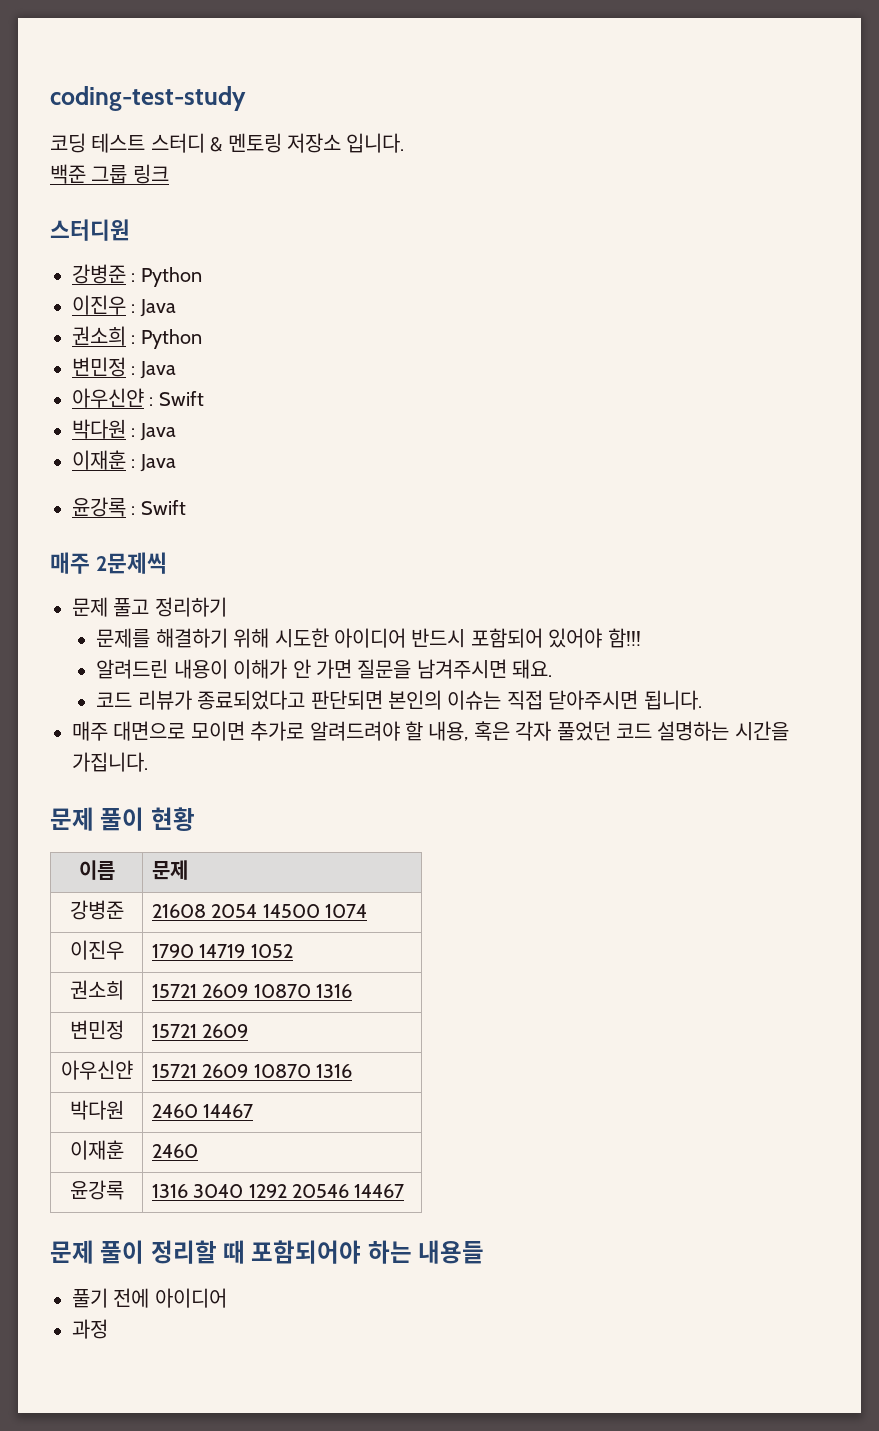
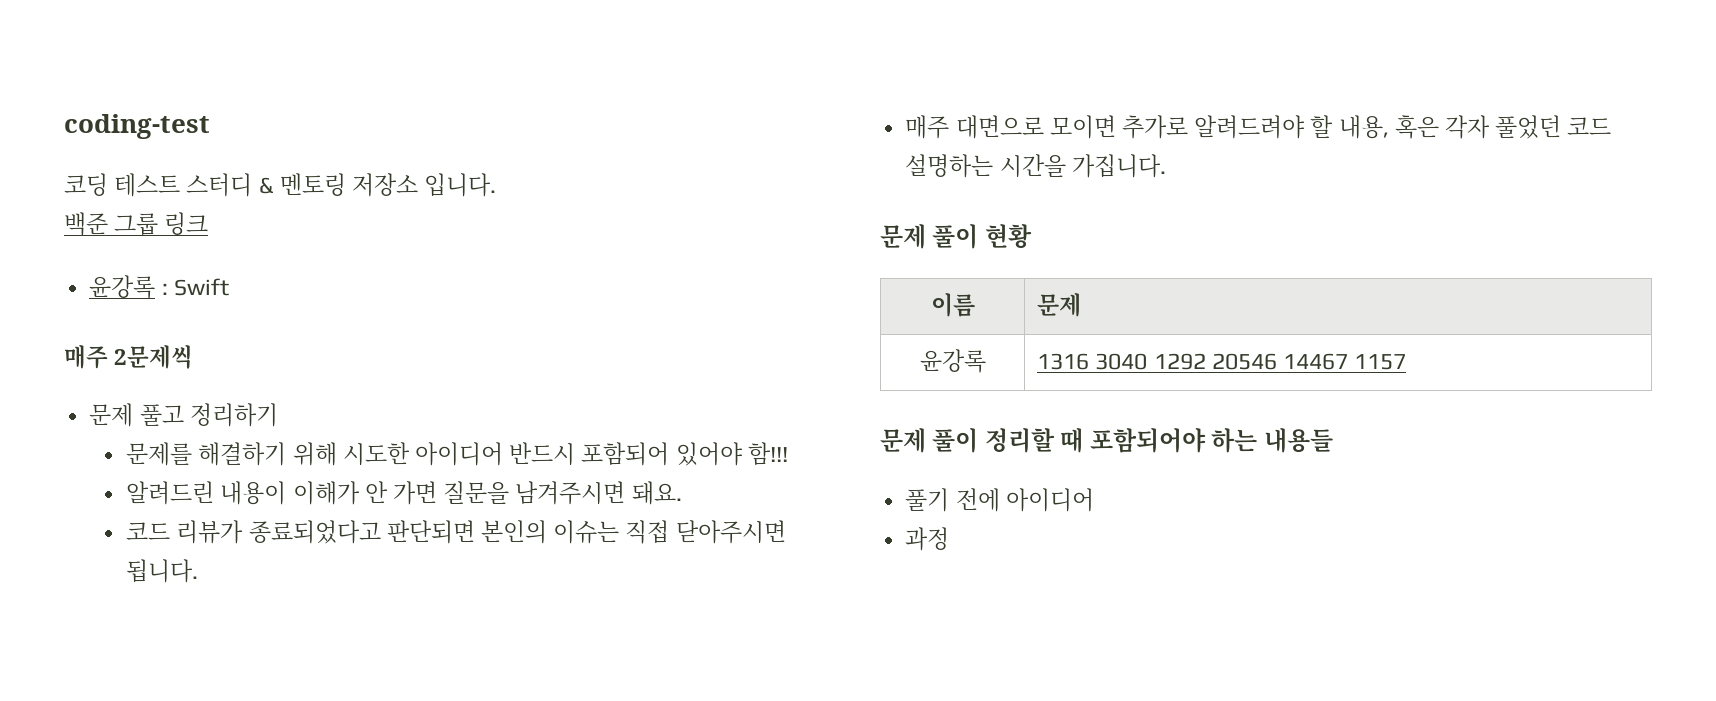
[50,86,246,111] coding-test-study -> [64,114,210,139] coding-test
[50,219,130,241] [72,264,202,287] [72,295,176,317] [72,326,202,349] [72,357,176,379] [72,388,204,408] [72,419,176,441] [72,450,176,472] // 스터디원 // 강병준 : Python // 이진우 : Java // 권소희 : Python // 변민정 : Java // 아우신얀 : Swift // 박다원 : Java // 이재훈 : Java -> (209, 223) none
[69,900,124,920] [151,904,367,918] [69,940,124,960] [151,944,293,958] [69,980,124,1000] [151,984,352,998] [69,1020,124,1040] [151,1024,249,1038] [60,1060,133,1080] [151,1064,352,1078] [69,1100,124,1120] [151,1104,254,1118] [69,1140,124,1160] [151,1144,198,1158] // 강병준 | 21608 2054 14500 1074 // 이진우 | 1790 14719 1052 // 권소희 | 15721 2609 10870 1316 // 변민정 | 15721 2609 // 아우신얀 | 15721 2609 10870 1316 // 박다원 | 2460 14467 // 이재훈 | 2460 -> (1082, 305) none
(405, 1191) none -> [1354,354,1407,370] 1157

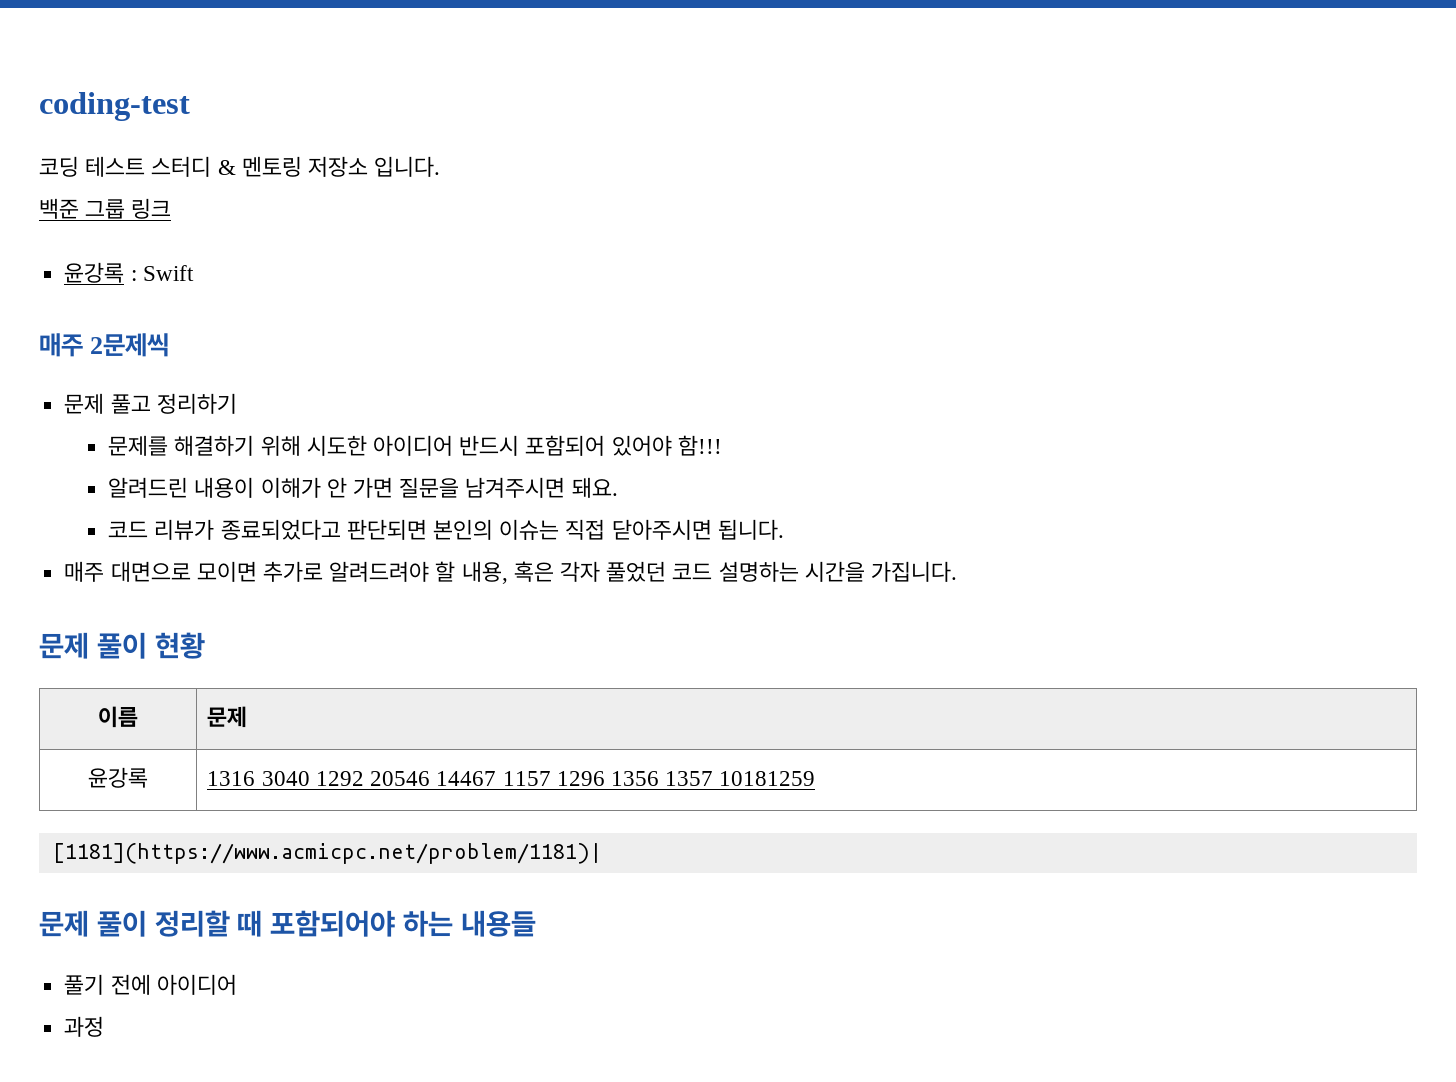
(1407, 362) none -> [556,771,816,786] [52,843,602,864] 1296 1356 1357 10181259 // [1181](https://www.acmicpc.net/problem/1181)|

